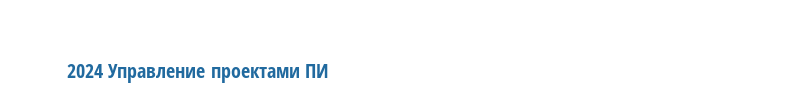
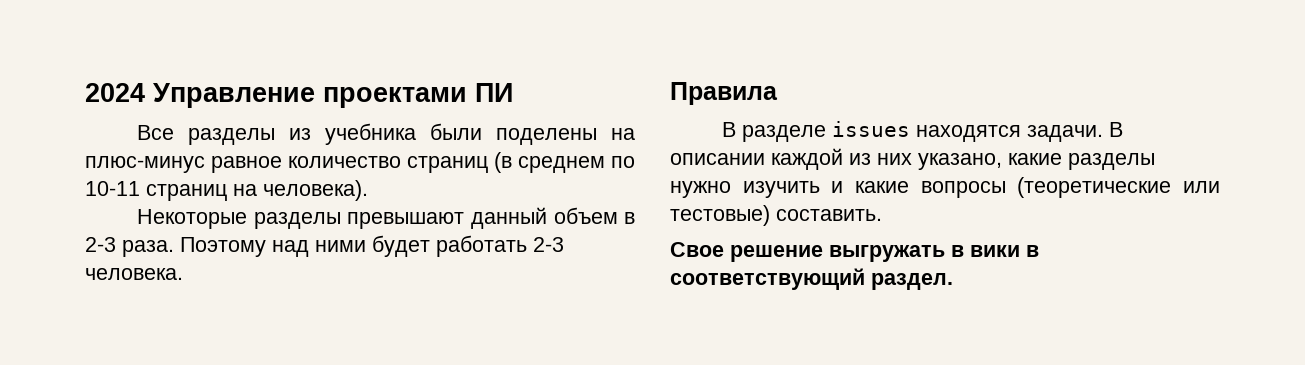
(329, 71) none -> [137,123,635,145] [85,152,635,173] [85,180,368,201] [137,207,636,229] [85,235,564,257] [85,268,183,280] [670,82,778,105] [722,121,1124,142] [670,148,1155,170] [670,177,1220,198] [670,205,882,226] [670,242,1039,262] [670,268,953,290] // Все разделы из учебника были поделены на плюс-минус равное количество страниц (в среднем по 10-11 страниц на человека). // Некоторые разделы превышают данный объем в 2-3 раза. Поэтому над ними будет работать 2-3 человека. // Правила // В разделе issues находятся задачи. В описании каждой из них указано, какие разделы нужно изучить и какие вопросы (теоретические или тестовые) составить. // Свое решение выгружать в вики в соответствующий раздел.

